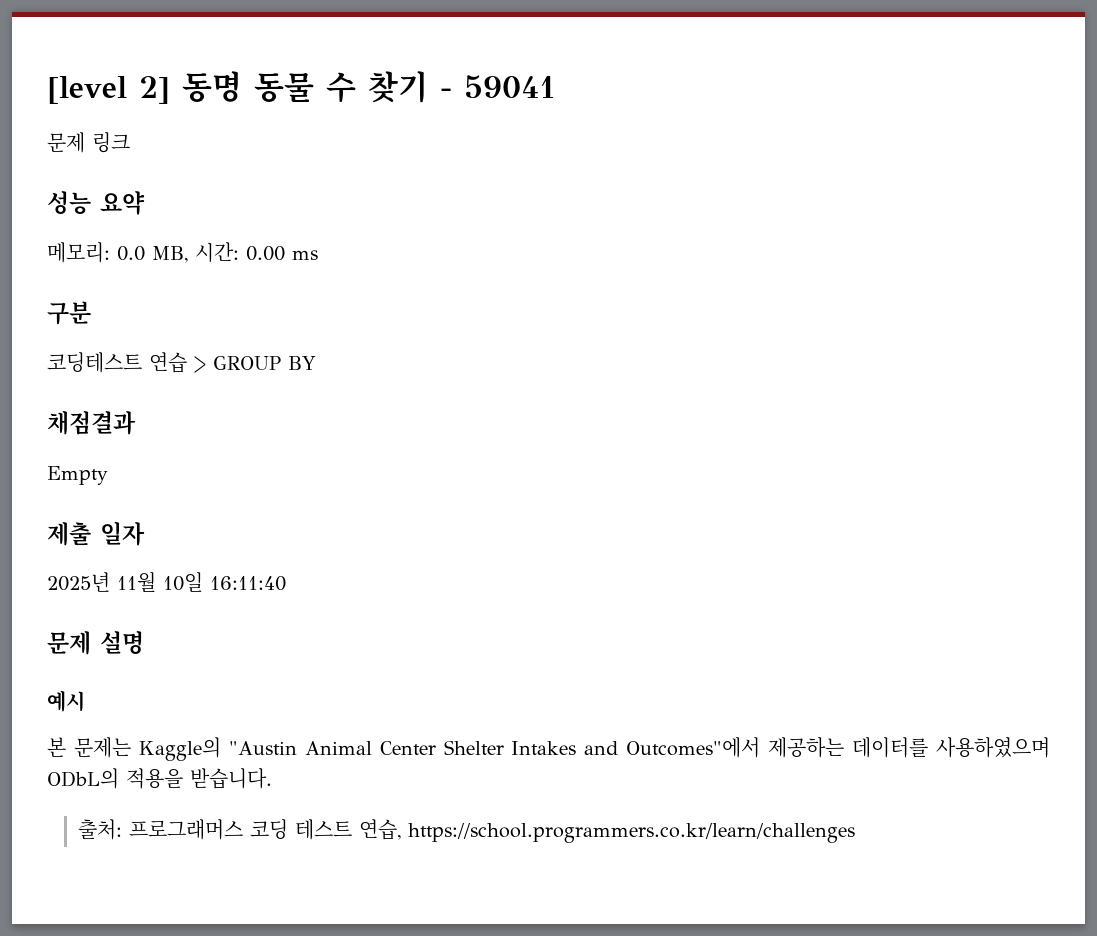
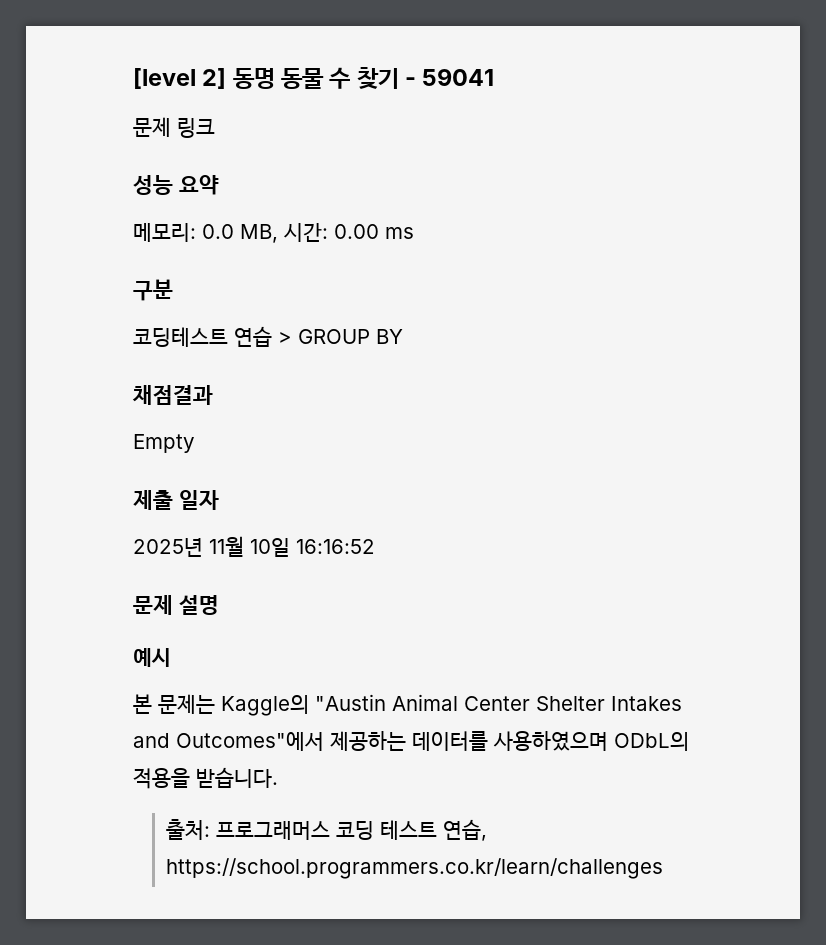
[210,576,286,591] 16:11:40 -> [296,539,375,554] 16:16:52

